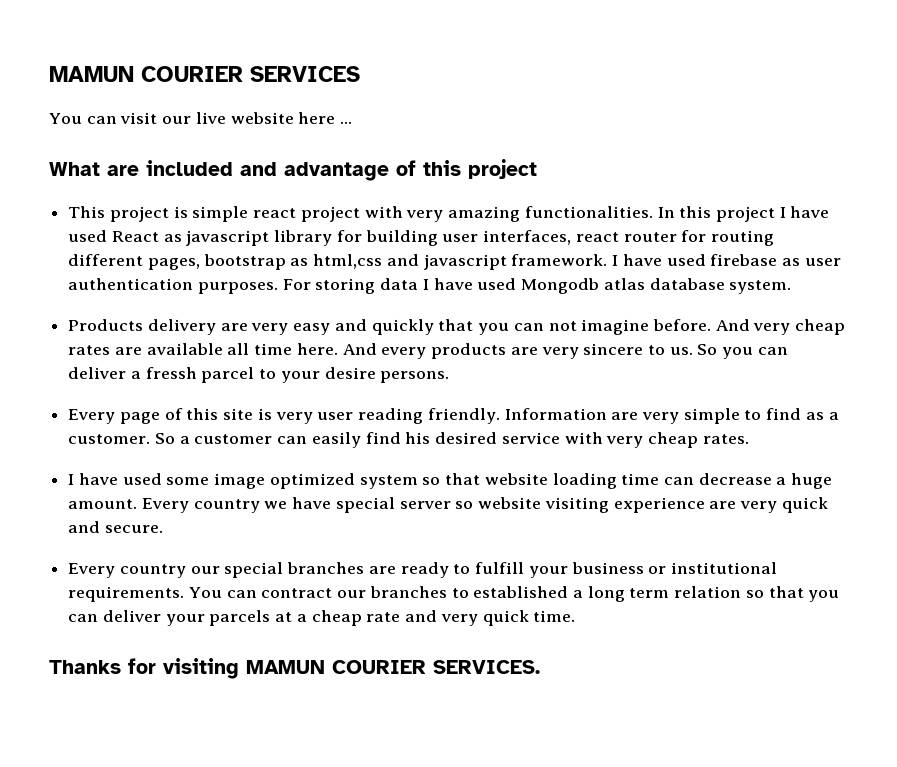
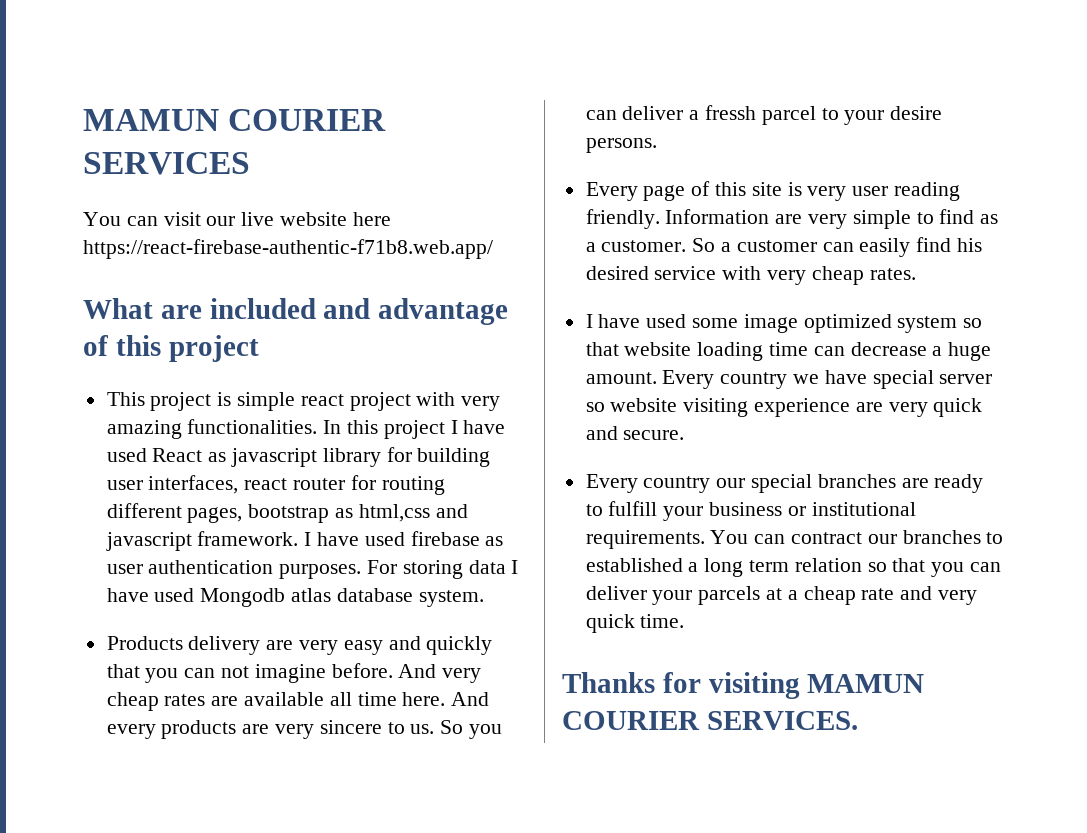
[340,121,353,124] ... -> [83,239,493,259] https://react-firebase-authentic-f71b8.web.app/

